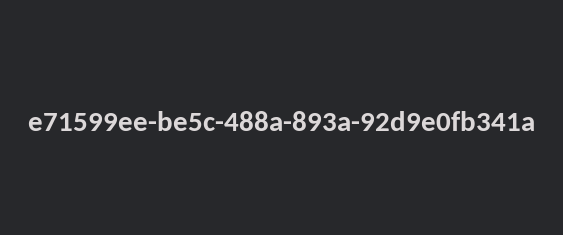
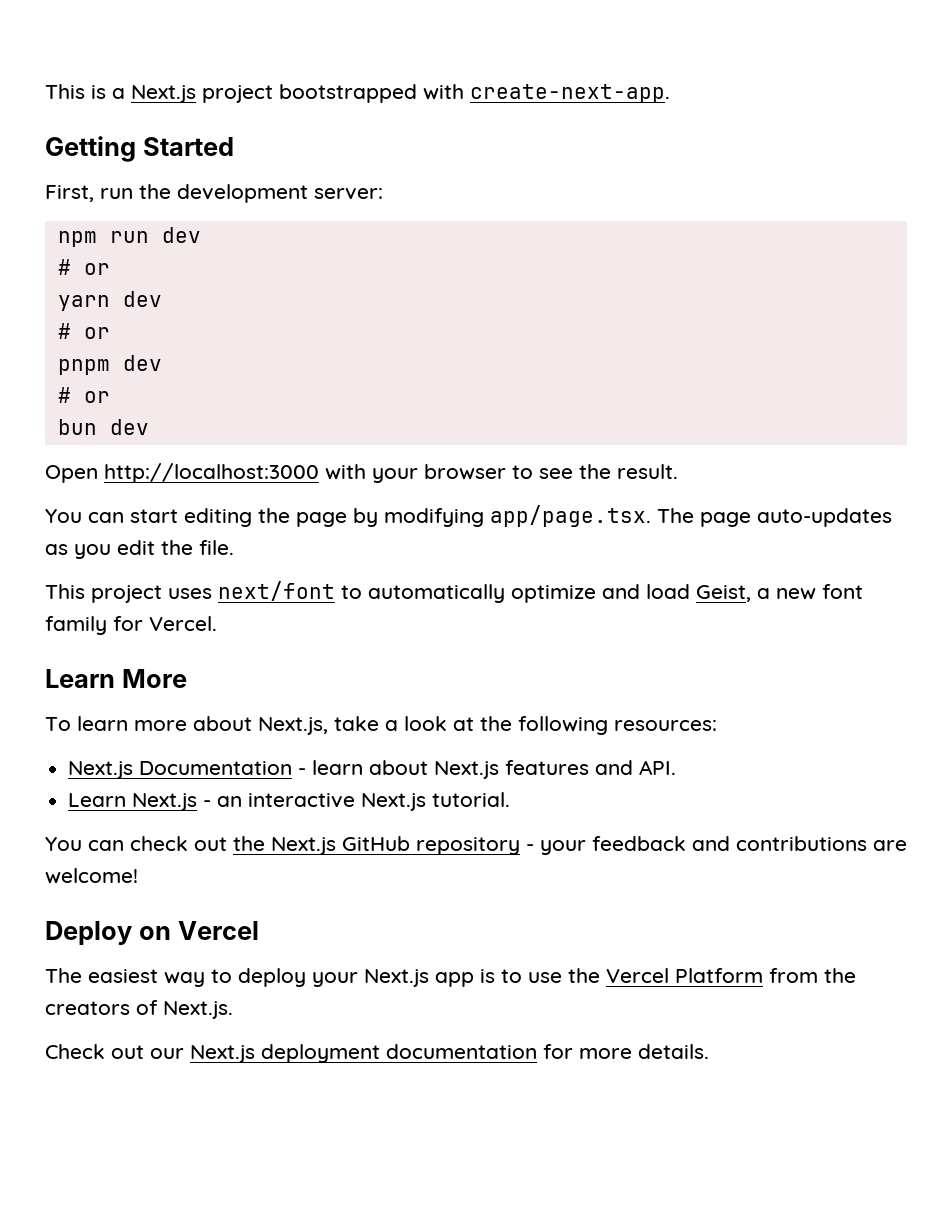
[28,111,535,131] e71599ee-be5c-488a-893a-92d9e0fb341a -> [45,84,670,103] [45,136,234,162] [45,184,383,203] [57,227,201,247] [57,259,110,275] [57,291,162,311] [57,323,110,339] [57,355,162,375] [57,387,110,403] [57,419,149,435] [45,463,678,483] [45,505,892,527] [45,540,234,559] [45,581,863,603] [45,616,217,635] [45,669,187,688] [45,716,717,735] [68,760,677,779] [68,792,511,811] [45,836,907,855] [45,868,138,884] [45,921,259,945] [45,968,856,987] [45,1000,233,1019] [45,1044,709,1063] This is a Next.js project bootstrapped with create-next-app. // Getting Started // First, run the development server: // npm run dev // # or // yarn dev // # or // pnpm dev // # or // bun dev // Open http://localhost:3000 with your browser to see the result. // You can start editing the page by modifying app/page.tsx. The page auto-updates as you edit the file. // This project uses next/font to automatically optimize and load Geist, a new font family for Vercel. // Learn More // To learn more about Next.js, take a look at the following resources: // Next.js Documentation - learn about Next.js features and API. // Learn Next.js - an interactive Next.js tutorial. // You can check out the Next.js GitHub repository - your feedback and contributions are welcome! // Deploy on Vercel // The easiest way to deploy your Next.js app is to use the Vercel Platform from the creators of Next.js. // Check out our Next.js deployment documentation for more details.

